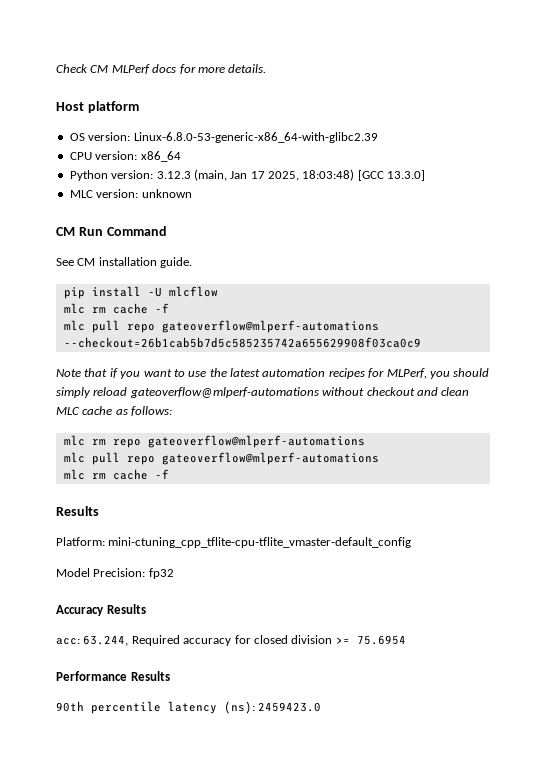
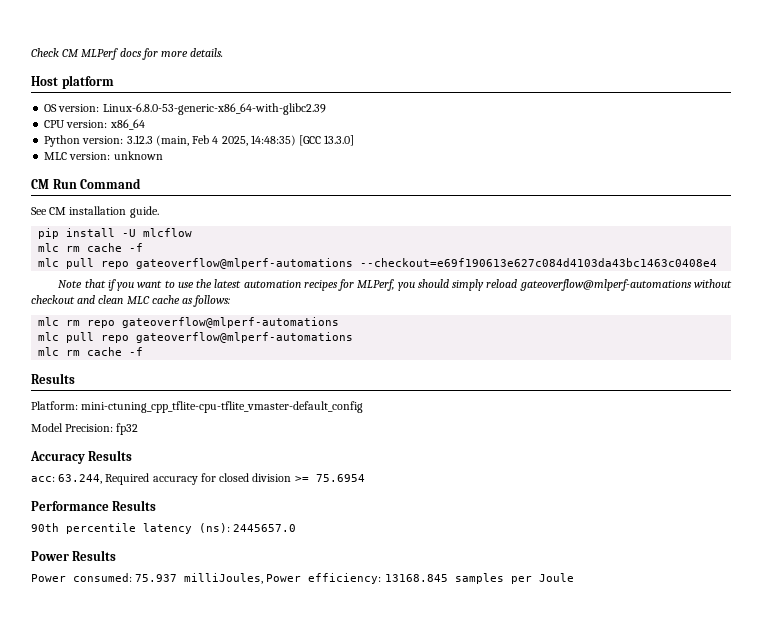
[230,169,355,181] Jan 17 2025, 18:03:48) -> [192,135,296,146] Feb 4 2025, 14:48:35)
[63,337,421,348] --checkout=26b1cab5b7d5c585235742a655629908f03ca0c9 -> [360,258,718,267] --checkout=e69f190613e627c084d4103da43bc1463c0408e4
[258,702,322,712] 2459423.0 -> [233,524,297,532] [31,550,117,561] [31,573,574,584] 2445657.0 // Power Results // Power consumed: 75.937 milliJoules, Power efficiency: 13168.845 samples per Joule

